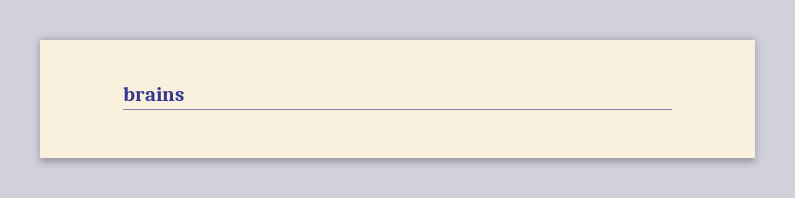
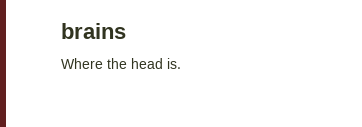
(184, 93) none -> [61,58,181,69] // Where the head is.

